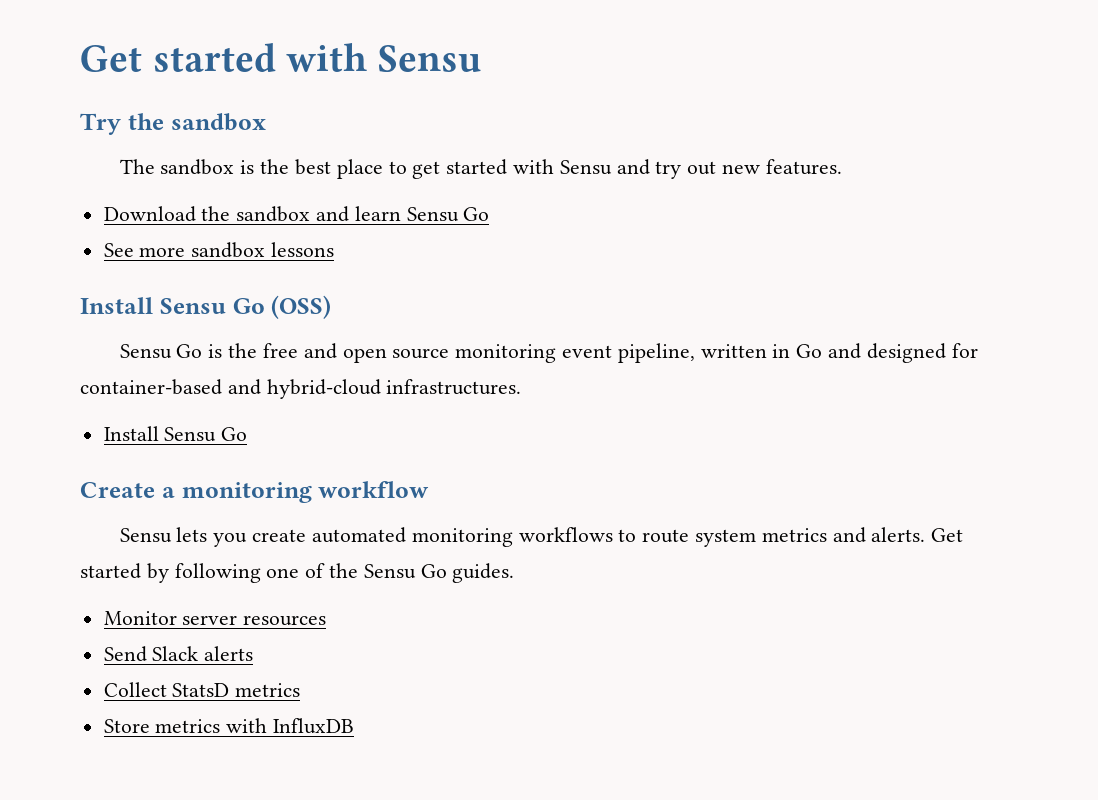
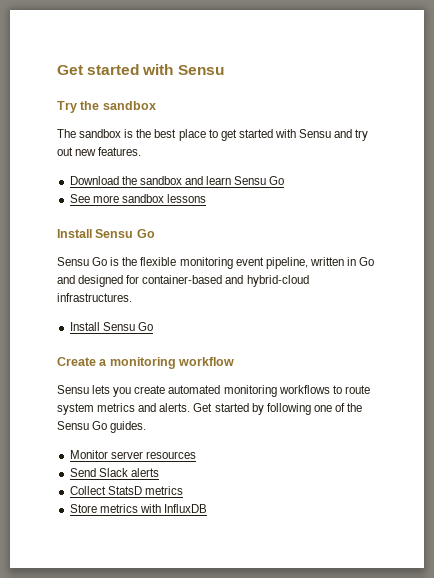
[271,295,332,319] (OSS) -> (155, 233) none
[262,343,450,363] free and open source -> [140,257,177,266] flexible

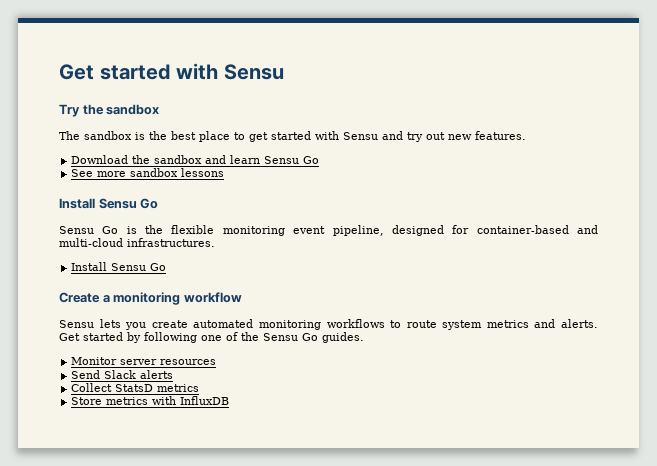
[309,257,375,266] [57,275,75,284] written in Go and -> (384, 230) none
[246,275,309,287] hybrid-cloud -> [59,238,123,247] multi-cloud

